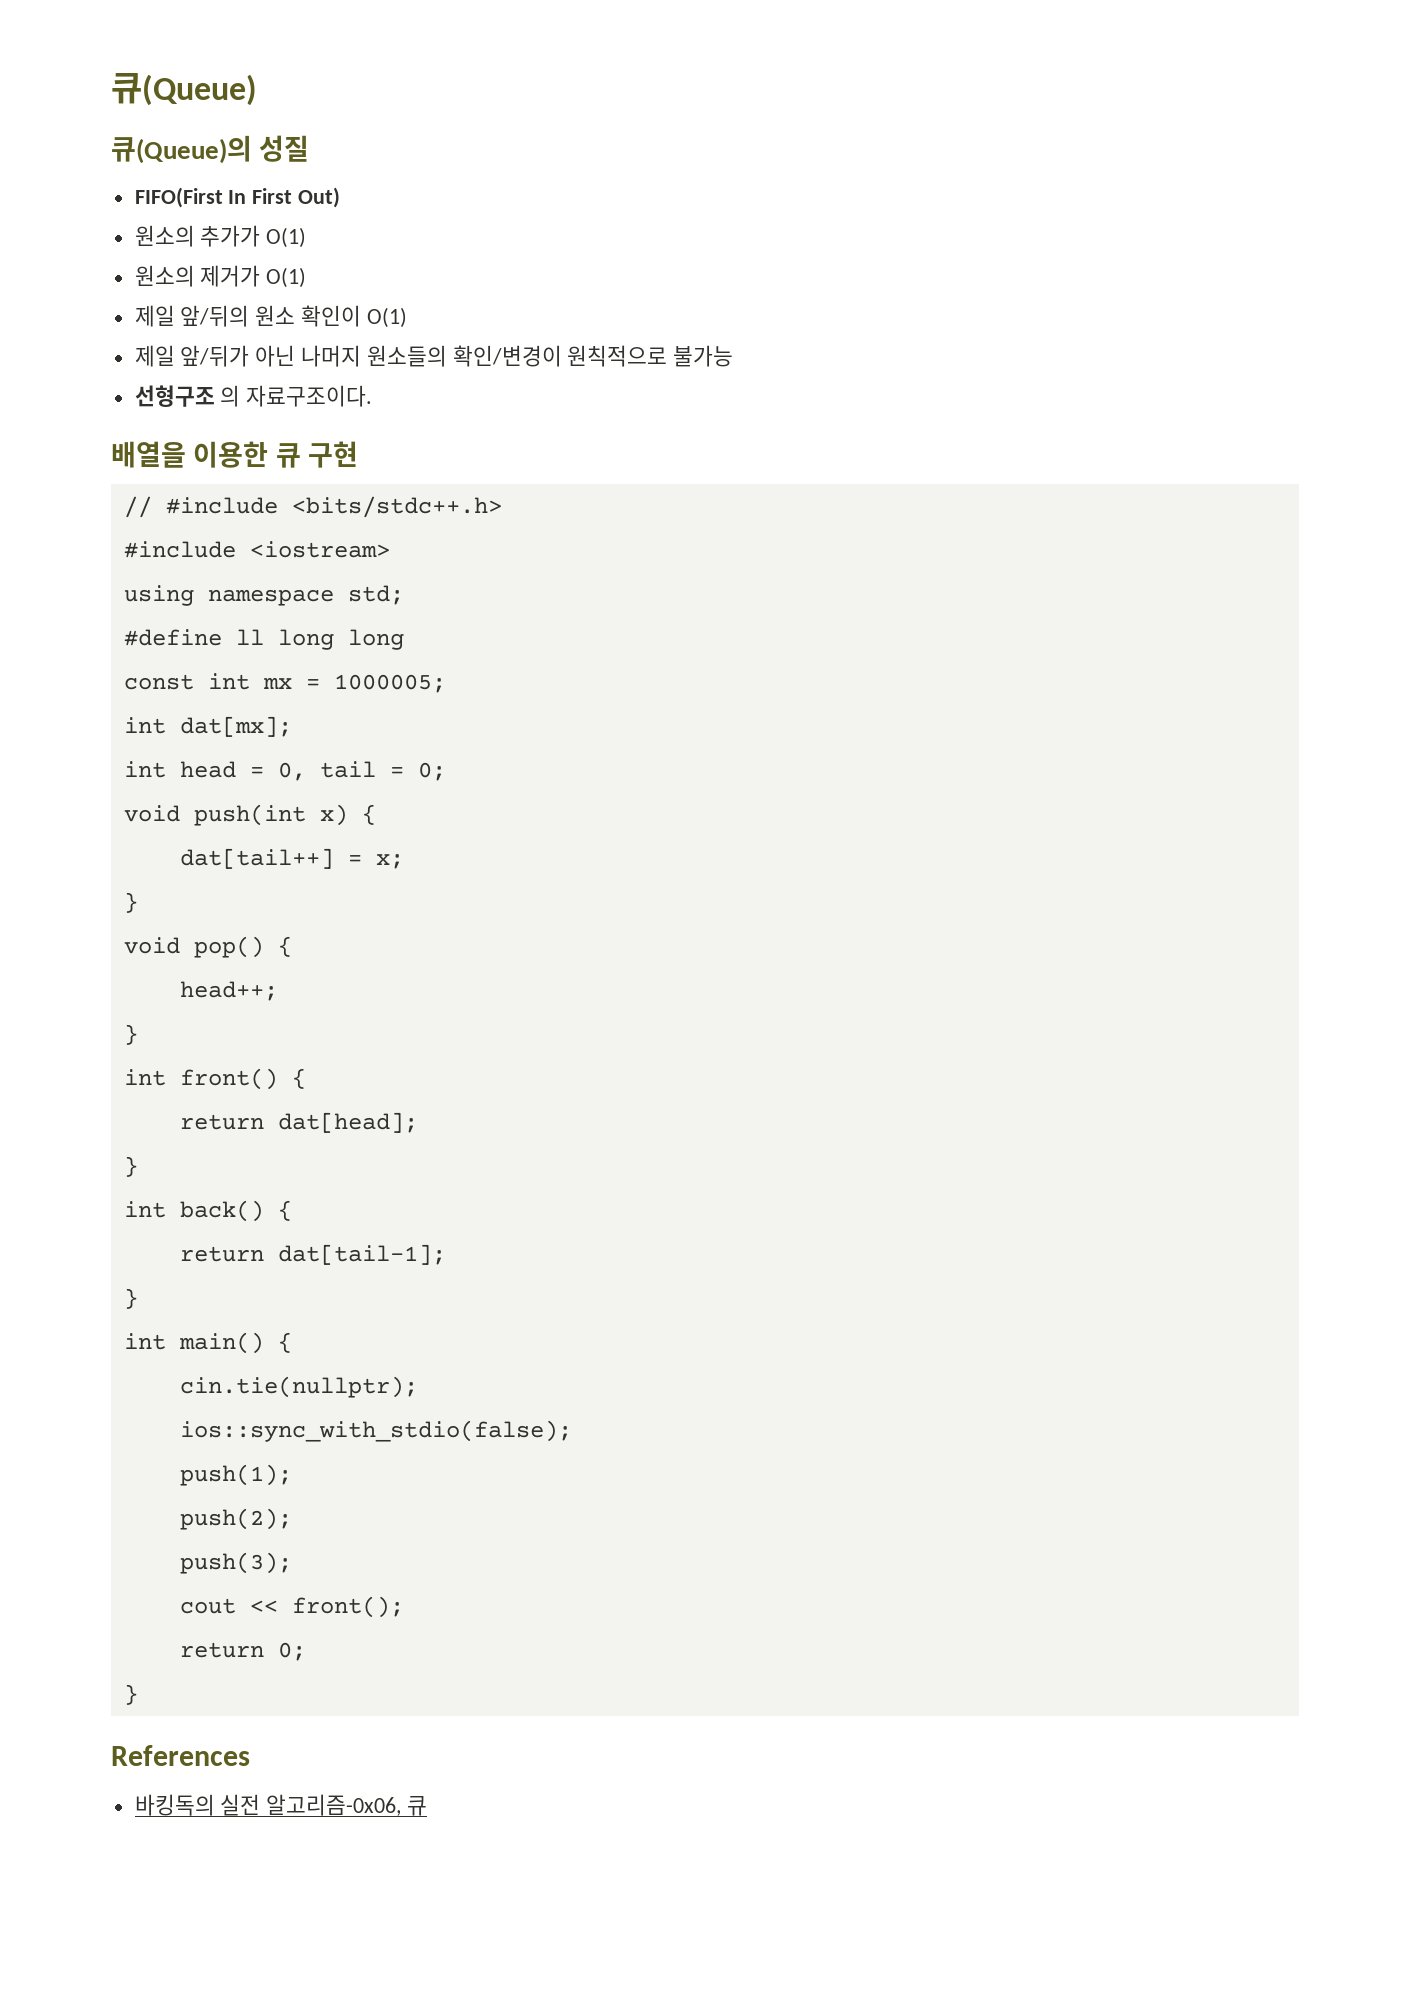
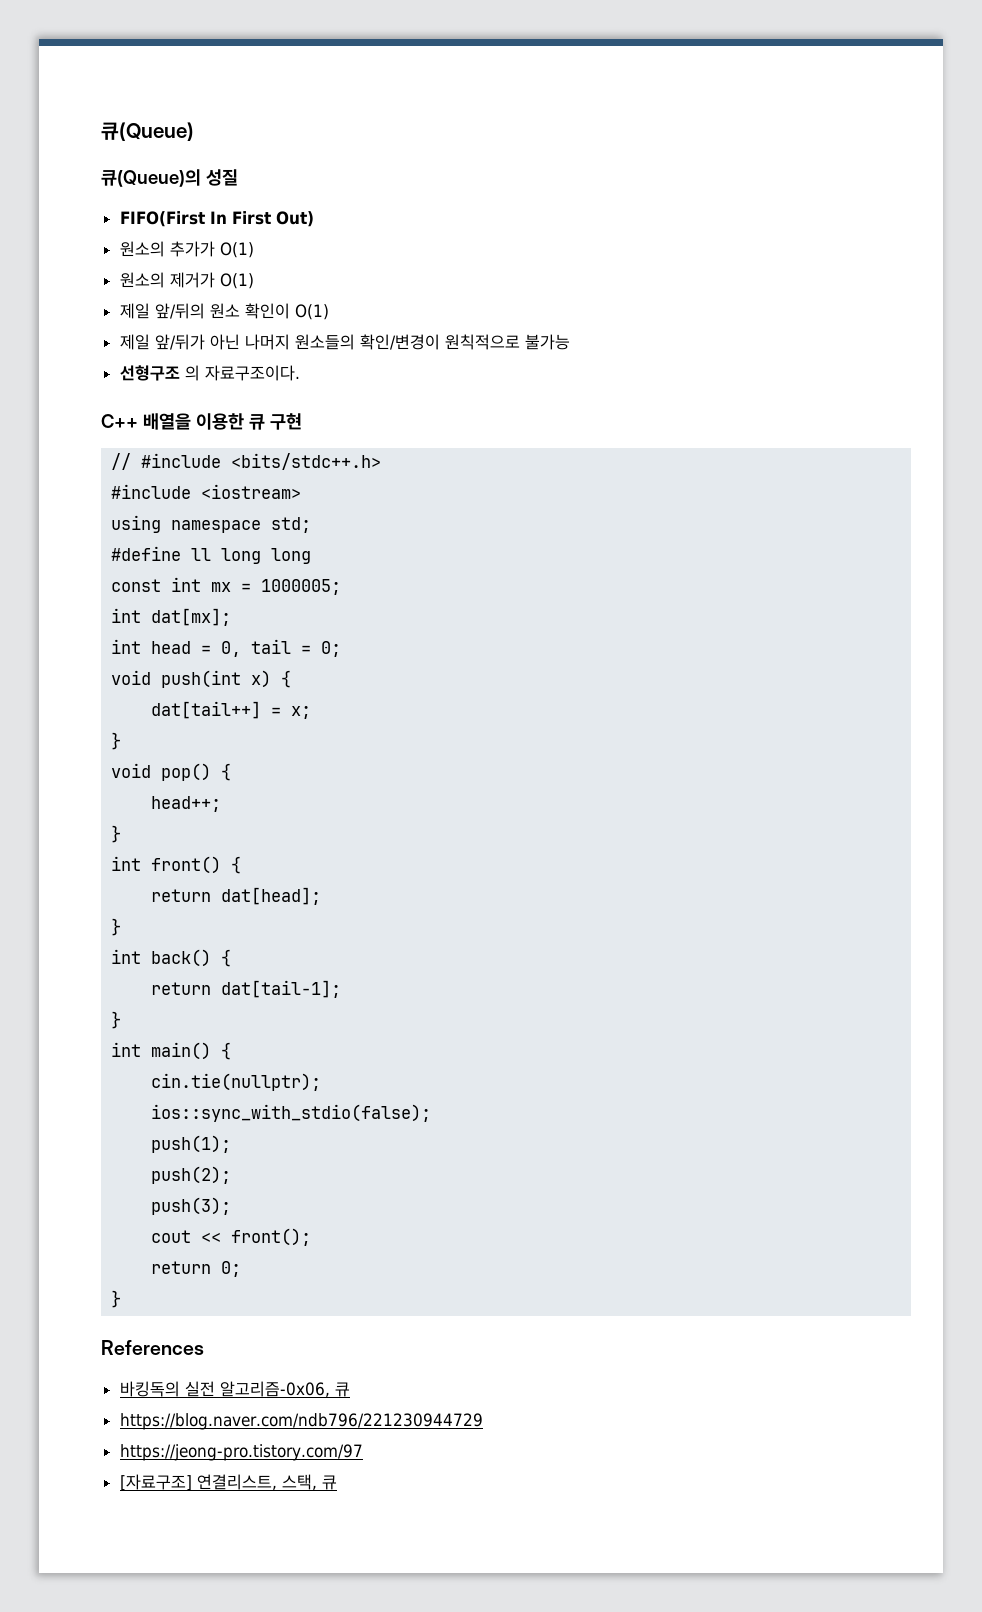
(373, 396) none -> [101,414,138,428] C++
(428, 1806) none -> [119,1413,483,1430] [119,1444,363,1461] [119,1474,337,1491] // https://blog.naver.com/ndb796/221230944729 // https://jeong-pro.tistory.com/97 // [자료구조] 연결리스트, 스택, 큐

